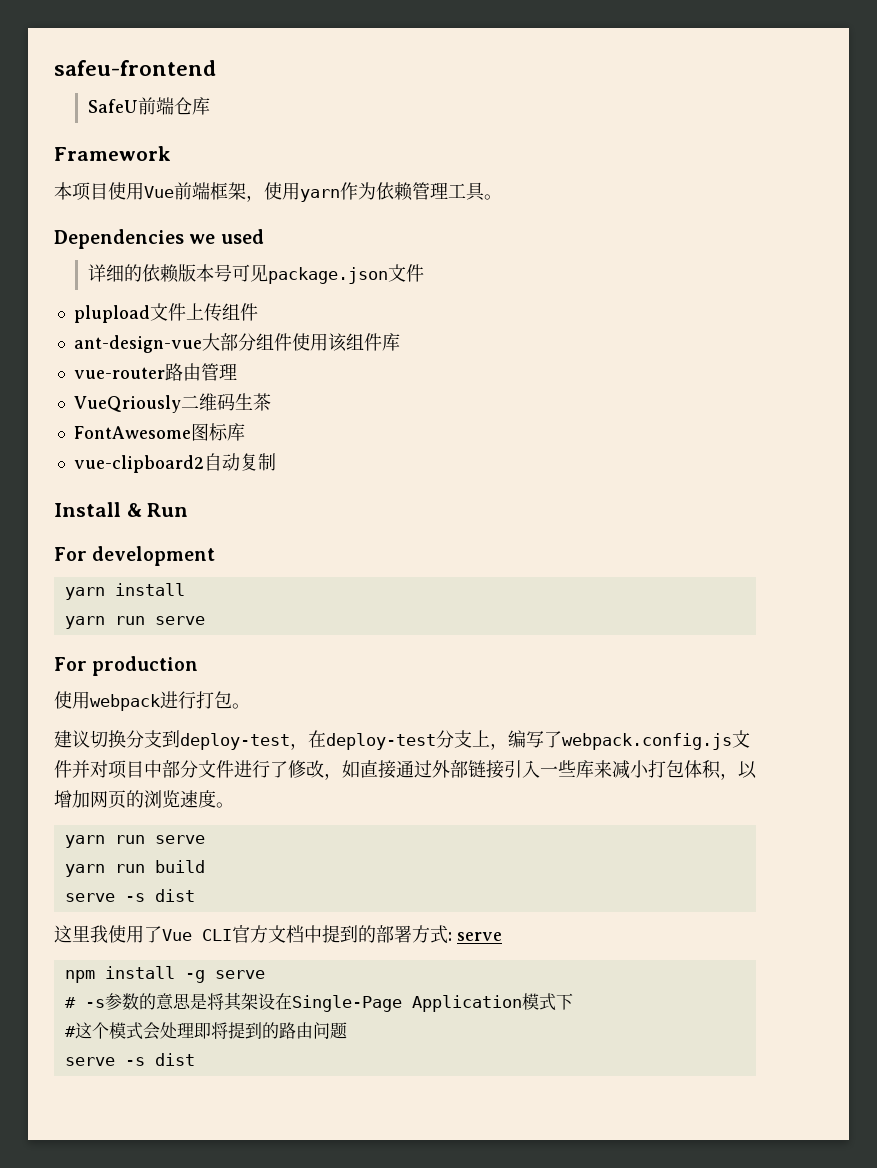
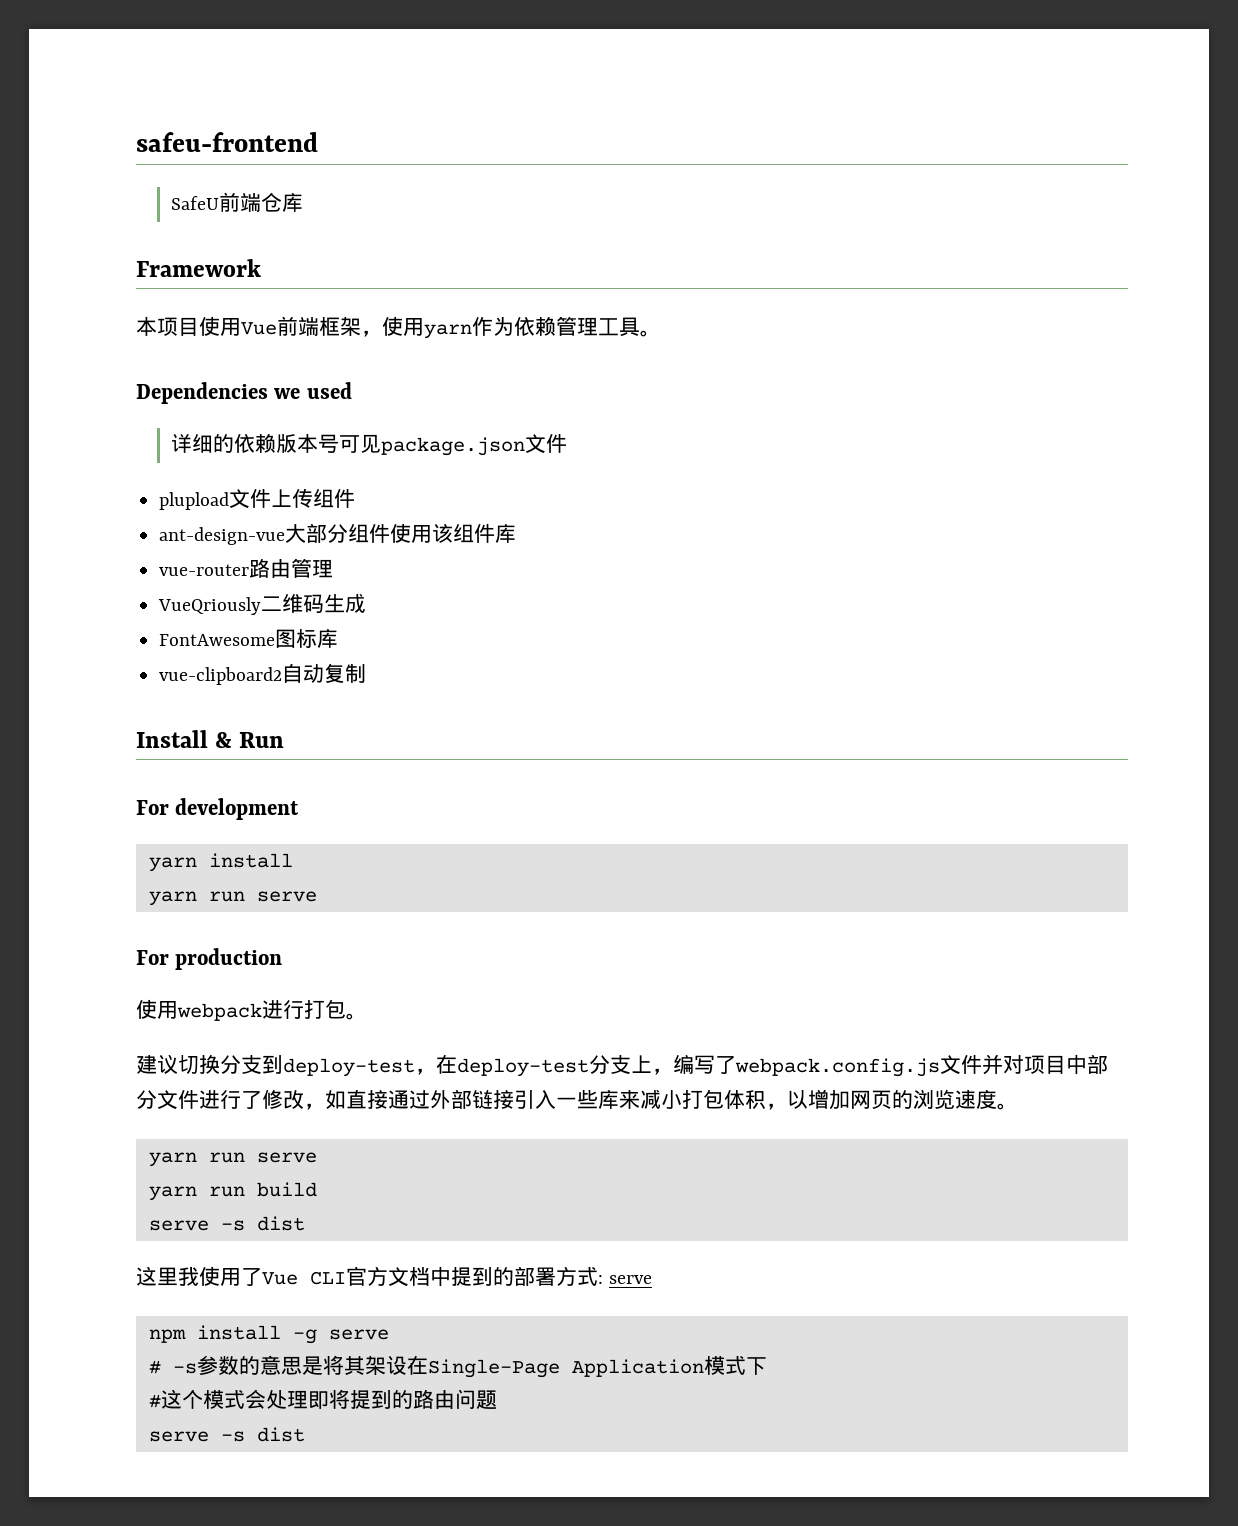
[252,393,271,411] 茶 -> [345,594,367,613] 成

